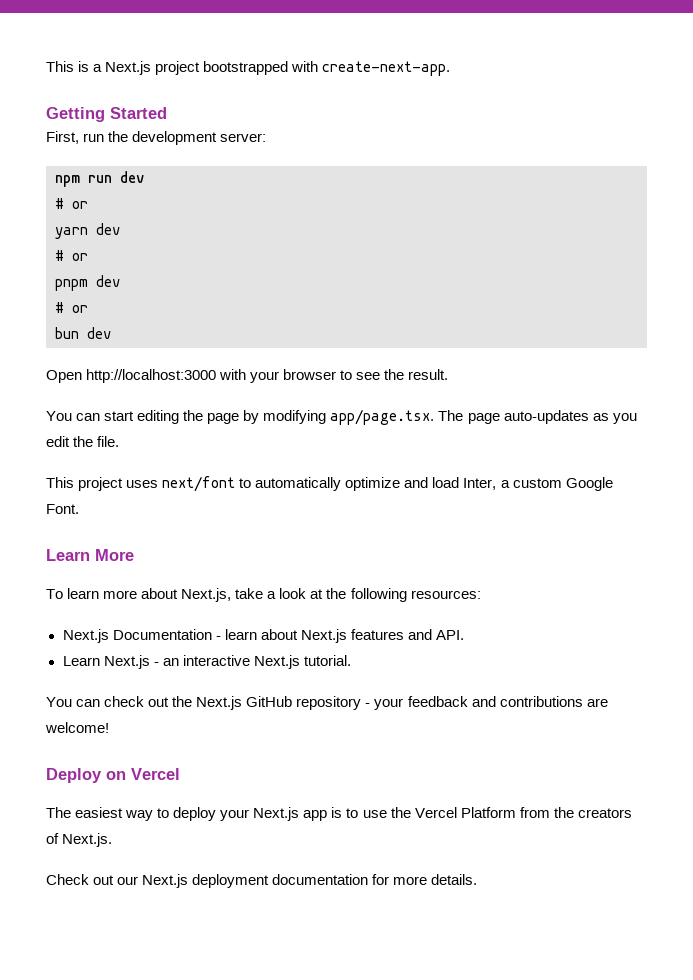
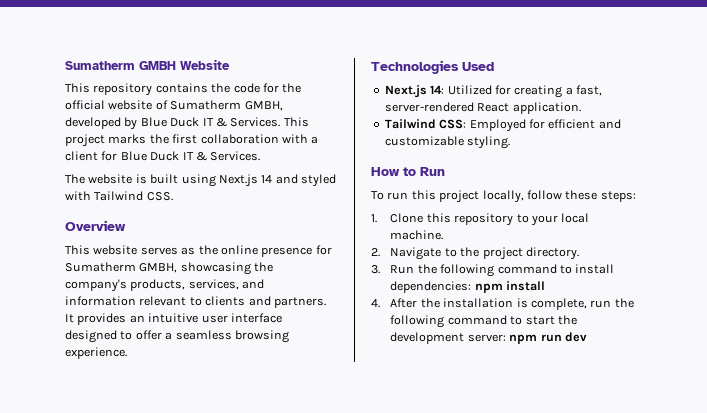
[46,61,451,76] [46,107,167,122] [46,131,105,144] This is a Next.js project bootstrapped with create-next-app. // Getting Started // First, run -> [65,59,230,70] [65,83,302,96] [65,100,283,111] [65,117,309,130] [65,134,319,147] [65,151,261,161] [65,174,336,187] [65,191,173,201] [65,220,126,231] [65,245,332,257] [65,262,274,275] [65,279,265,292] [65,296,326,308] [65,313,282,325] [65,330,289,343] [65,347,127,359] [371,60,494,74] [384,85,602,98] [384,102,581,114] [384,119,621,132] [384,136,511,149] [371,167,445,176] [371,190,636,203] [371,213,590,226] [390,230,444,240] [371,247,579,260] [371,264,615,277] [390,281,546,293] [371,298,634,310] [390,315,555,328] Sumatherm GMBH Website // This repository contains the code for the official website of Sumatherm GMBH, developed by Blue Duck IT & Services. This project marks the first collaboration with a client for Blue Duck IT & Services. // The website is built using Next.js 14 and styled with Tailwind CSS. // Overview // This website serves as the online presence for Sumatherm GMBH, showcasing the company's products, services, and information relevant to clients and partners. It provides an intuitive user interface designed to offer a seamless browsing experience. // Technologies Used // Next.js 14: Utilized for creating a fast, server-rendered React application. // Tailwind CSS: Employed for efficient and customizable styling. // How to Run // To run this project locally, follow these steps: // 1. Clone this repository to your local machine. // 2. Navigate to the project directory. // 3. Run the following command to install dependencies: npm install // 4. After the installation is complete, run the following command to start
(267, 137) // -> (506, 338) none
[55,198,88,209] [55,223,120,239] [55,250,88,261] [55,275,120,291] [55,302,88,313] [55,327,111,339] [46,369,449,383] [46,409,637,425] [46,436,120,447] [46,476,613,492] [46,504,79,514] [46,549,134,561] [46,588,481,602] [62,629,464,643] [62,655,351,669] [46,696,608,710] [45,722,109,733] [46,768,180,783] [46,807,632,821] [46,833,113,847] [46,874,478,888] // # or // yarn dev // # or // pnpm dev // # or // bun dev // Open http://localhost:3000 with your browser to see the result. // You can start editing the page by modifying app/page.tsx. The page auto-updates as you edit the file. // This project uses next/font to automatically optimize and load Inter, a custom Google Font. // Learn More // To learn more about Next.js, take a look at the following resources: // Next.js Documentation - learn about Next.js features and API. // Learn Next.js - an interactive Next.js tutorial. // You can check out the Next.js GitHub repository - your feedback and contributions are welcome! // Deploy on Vercel // The easiest way to deploy your Next.js app is to use the Vercel Platform from the creators of Next.js. // Check out our Next.js deployment documentation for more details. -> (587, 337) none

